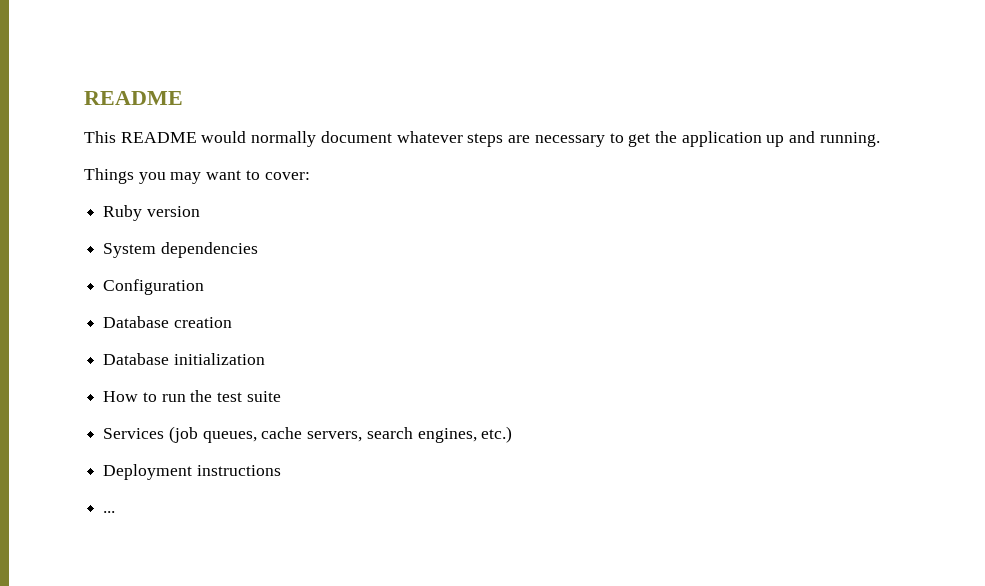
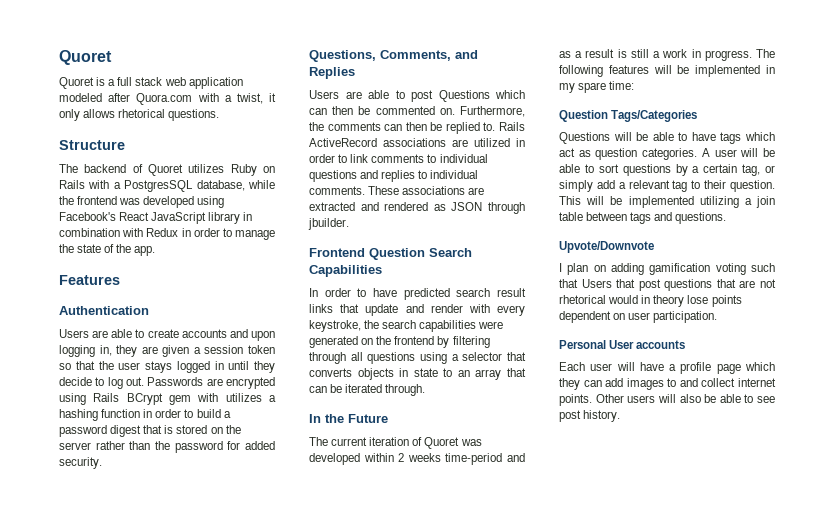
[84,91,183,105] [84,131,880,147] [84,168,310,184] [103,205,200,221] [103,242,258,258] [103,279,205,295] [103,316,232,328] [103,353,265,365] [103,390,281,402] [103,426,513,443] [103,464,281,480] [103,511,116,513] README // This README would normally document whatever steps are necessary to get the application up and running. // Things you may want to cover: // Ruby version // System dependencies // Configuration // Database creation // Database initialization // How to run the test suite // Services (job queues, cache servers, search engines, etc.) // Deployment instructions // ... -> [59,50,112,65] [59,77,243,89] [59,93,276,105] [59,109,220,121] [59,140,125,150] [59,164,275,176] [59,180,275,192] [59,196,225,208] [59,212,253,224] [59,228,275,240] [59,244,156,256] [59,275,120,285] [59,306,149,315] [59,329,275,341] [59,345,275,357] [59,361,275,373] [59,377,275,389] [59,393,276,405] [59,409,231,421] [59,425,241,437] [59,441,275,453] [59,457,102,469] [309,50,478,62] [309,67,355,79] [309,90,525,102] [309,106,525,117] [309,122,525,134] [309,138,525,147] [309,154,488,163] [309,170,479,182] [309,186,485,195] [309,202,525,214] [308,218,349,230] [309,248,472,260] [309,265,382,277] [309,288,526,300] [309,304,525,316] [309,320,504,332] [309,336,490,348] [309,352,526,364] [309,368,526,380] [309,384,426,396] [309,414,388,423] [309,437,482,449] [309,453,525,465] [559,49,775,61] [559,65,775,77] [559,81,635,93] [559,110,698,122] [559,132,775,144] [559,148,775,160] [559,164,775,176] [559,180,775,192] [559,196,775,208] [559,212,727,224] [559,241,654,253] [559,263,775,275] [559,279,776,291] [559,295,742,307] [559,311,718,323] [559,340,686,349] [559,362,775,374] [559,378,776,390] [559,394,775,406] [559,410,621,422] Quoret // Quoret is a full stack web application modeled after Quora.com with a twist, it only allows rhetorical questions. // Structure // The backend of Quoret utilizes Ruby on Rails with a PostgresSQL database, while the frontend was developed using Facebook's React JavaScript library in combination with Redux in order to manage the state of the app. // Features // Authentication // Users are able to create accounts and upon logging in, they are given a session token so that the user stays logged in until they decide to log out. Passwords are encrypted using Rails BCrypt gem with utilizes a hashing function in order to build a password digest that is stored on the server rather than the password for added security. // Questions, Comments, and Replies // Users are able to post Questions which can then be commented on. Furthermore, the comments can then be replied to. Rails ActiveRecord associations are utilized in order to link comments to individual questions and replies to individual comments. These associations are extracted and rendered as JSON through jbuilder. // Frontend Question Search Capabilities // In order to have predicted search result links that update and render with every keystroke, the search capabilities were generated on the frontend by filtering through all questions using a selector that converts objects in state to an array that can be iterated through. // In the Future // The current iteration of Quoret was developed within 2 weeks time-period and as a result is still a work in progress. The following features will be implemented in my spare time: // Question Tags/Categories // Questions will be able to have tags which act as question categories. A user will be able to sort questions by a certain tag, or simply add a relevant tag to their question. This will be implemented utilizing a join table between tags and questions. // Upvote/Downvote // I plan on adding gamification voting such that Users that post questions that are not rhetorical would in theory lose points dependent on user participation. // Personal User accounts // Each user will have a profile page which they can add images to and collect internet points. Other users will also be able to see post history.

